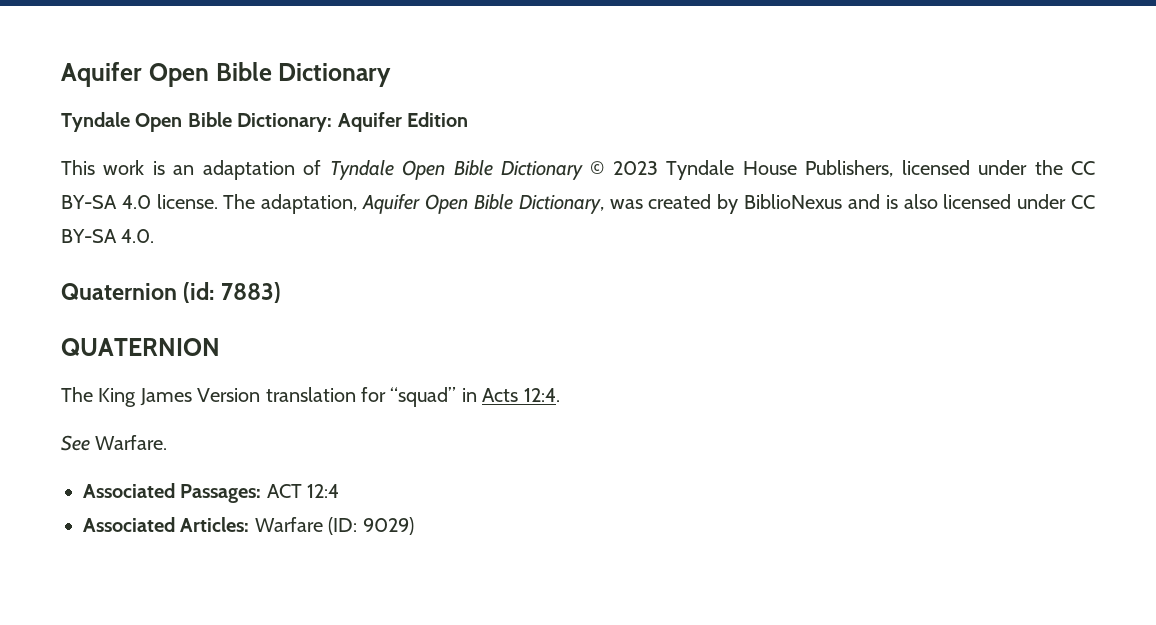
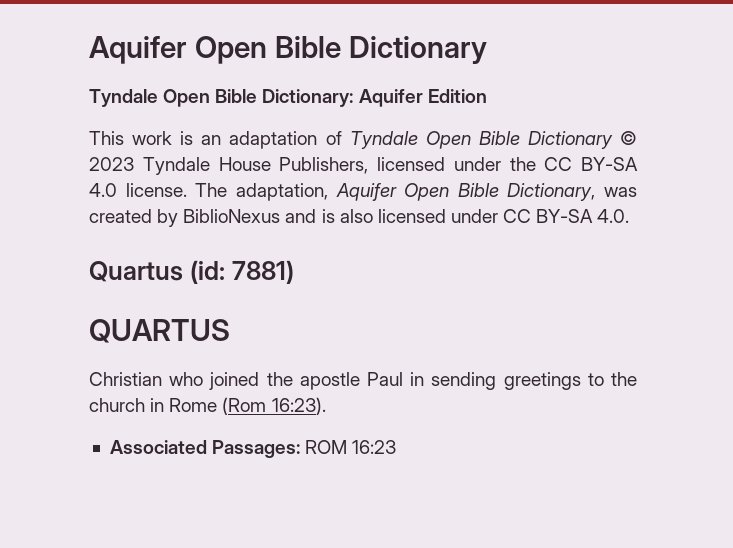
[61,282,281,303] [61,338,220,356] [61,387,560,407] [61,435,168,451] [83,483,340,503] [83,517,414,535] Quaternion (id: 7883) // QUATERNION // The King James Version translation for “squad” in Acts 12:4. // See Warfare. // Associated Passages: ACT 12:4 // Associated Articles: Warfare (ID: 9029) -> [89,260,294,284] [89,319,230,343] [89,372,637,390] [89,397,326,415] [109,440,397,458] Quartus (id: 7881) // QUARTUS // Christian who joined the apostle Paul in sending greetings to the church in Rome (Rom 16:23). // Associated Passages: ROM 16:23

